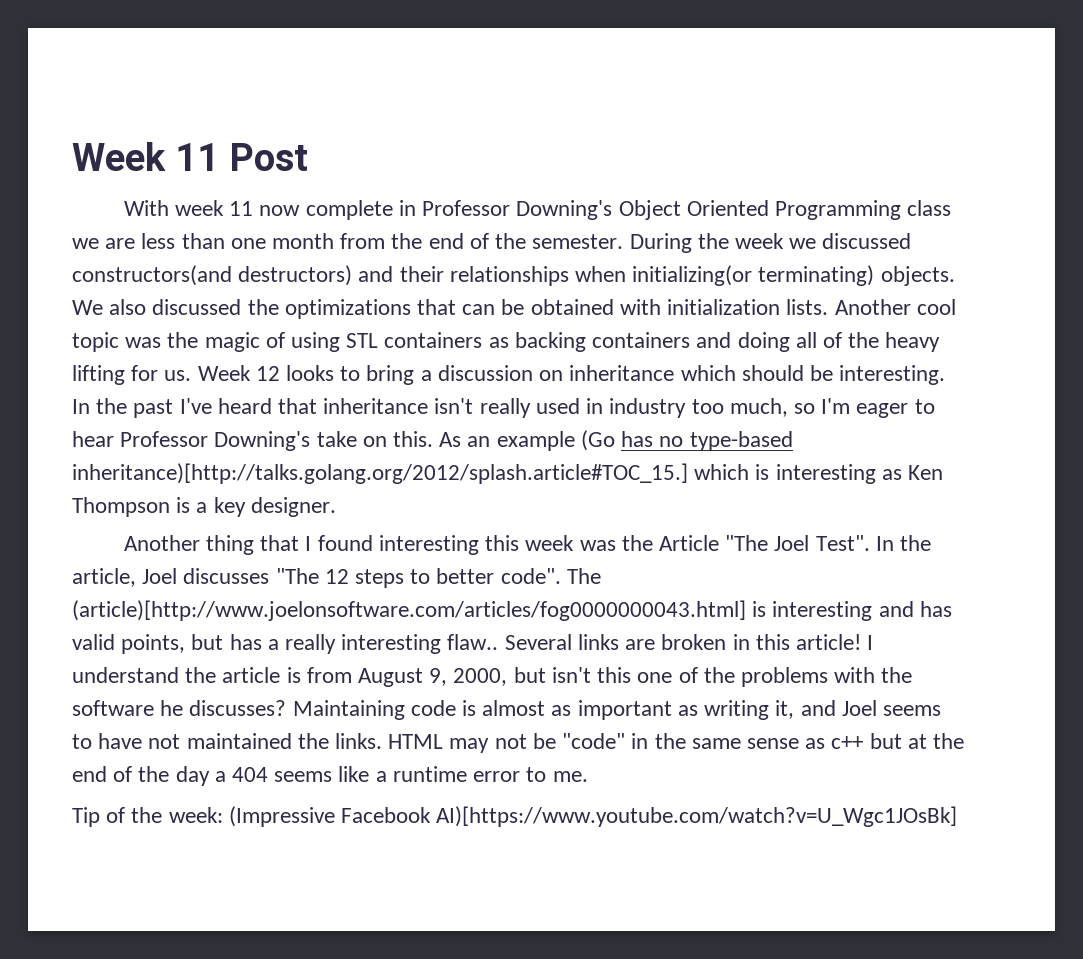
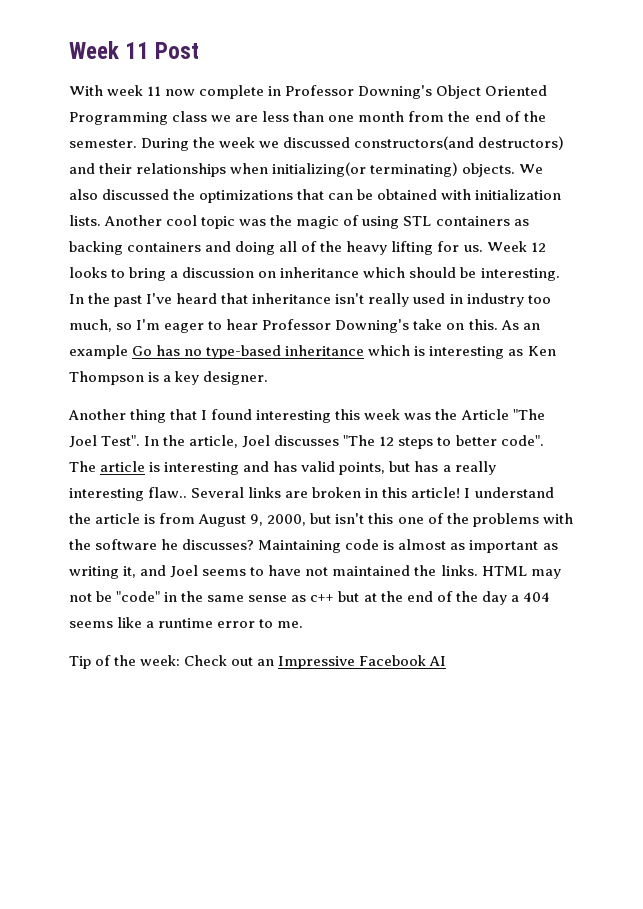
[580,430,615,451] (Go -> [132,346,153,356] Go
[72,463,688,484] inheritance)[http://talks.golang.org/2012/splash.article#TOC_15.] -> [285,345,365,356] inheritance
[72,600,746,621] (article)[http://www.joelonsoftware.com/articles/fog0000000043.html] -> [100,461,146,472] article
[228,806,958,827] (Impressive Facebook AI)[https://www.youtube.com/watch?v=U_Wgc1JOsBk] -> [184,655,447,669] Check out an Impressive Facebook AI

